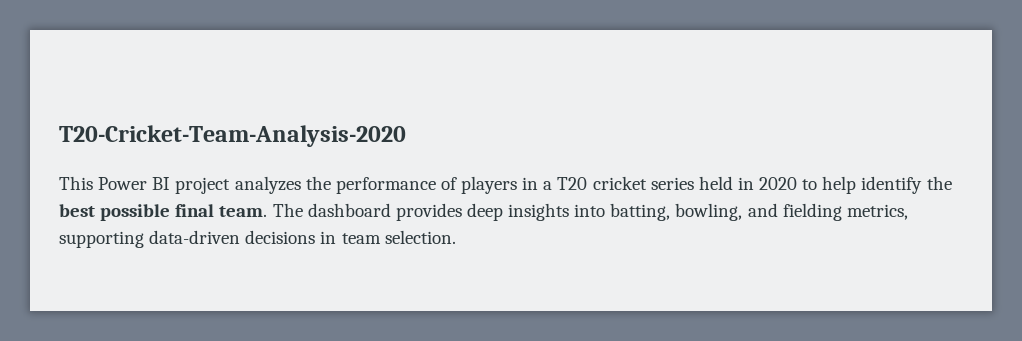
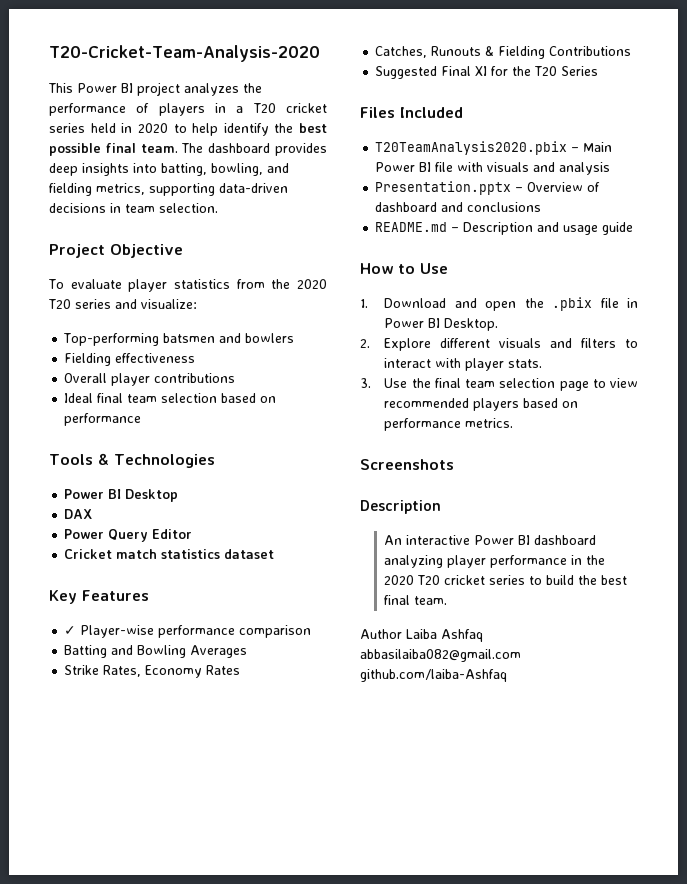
(456, 237) none -> [49,244,183,258] [48,279,327,292] [48,299,197,309] [63,333,295,346] [64,353,196,366] [64,373,236,386] [64,393,277,403] [64,413,142,426] [49,453,215,468] [64,489,179,502] [64,509,93,519] [64,529,193,542] [64,549,275,559] [49,590,149,604] [64,625,312,638] [64,645,248,658] [64,665,241,678] [375,46,632,59] [375,66,599,79] [360,107,463,118] [375,141,613,155] [375,162,611,175] [375,181,601,195] [375,202,542,212] [375,222,634,235] [360,263,448,274] [360,297,638,311] [384,318,499,331] [360,338,638,351] [384,358,543,371] [360,378,638,391] [384,398,579,411] [384,418,514,431] [360,459,454,470] [360,500,441,514] [384,535,597,545] [384,555,606,568] [384,575,628,585] [384,595,448,605] [360,629,483,642] [360,649,521,662] [360,669,507,682] // Project Objective // To evaluate player statistics from the 2020 T20 series and visualize: // Top-performing batsmen and bowlers // Fielding effectiveness // Overall player contributions // Ideal final team selection based on performance // Tools & Technologies // Power BI Desktop // DAX // Power Query Editor // Cricket match statistics dataset // Key Features // ✓ Player-wise performance comparison // Batting and Bowling Averages // Strike Rates, Economy Rates // Catches, Runouts & Fielding Contributions // Suggested Final XI for the T20 Series // Files Included // T20TeamAnalysis2020.pbix – Main Power BI file with visuals and analysis // Presentation.pptx – Overview of dashboard and conclusions // README.md – Description and usage guide // How to Use // 1. Download and open the .pbix file in Power BI Desktop. // 2. Explore different visuals and filters to interact with player stats. // 3. Use the final team selection page to view recommended players based on performance metrics. // Screenshots // Description // An interactive Power BI dashboard analyzing player performance in the 2020 T20 cricket series to build the best final team. // Author Laiba Ashfaq abbasilaiba082@gmail.com github.com/laiba-Ashfaq

